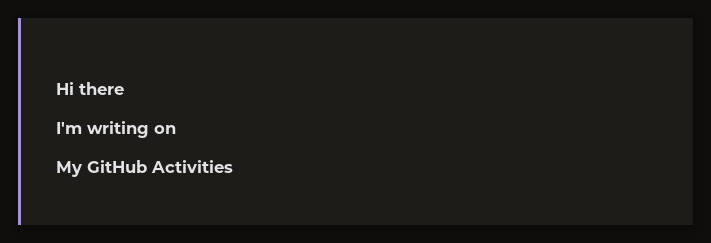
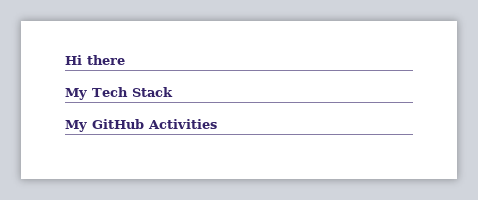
[56,121,176,138] I'm writing on -> [65,87,173,100] My Tech Stack

